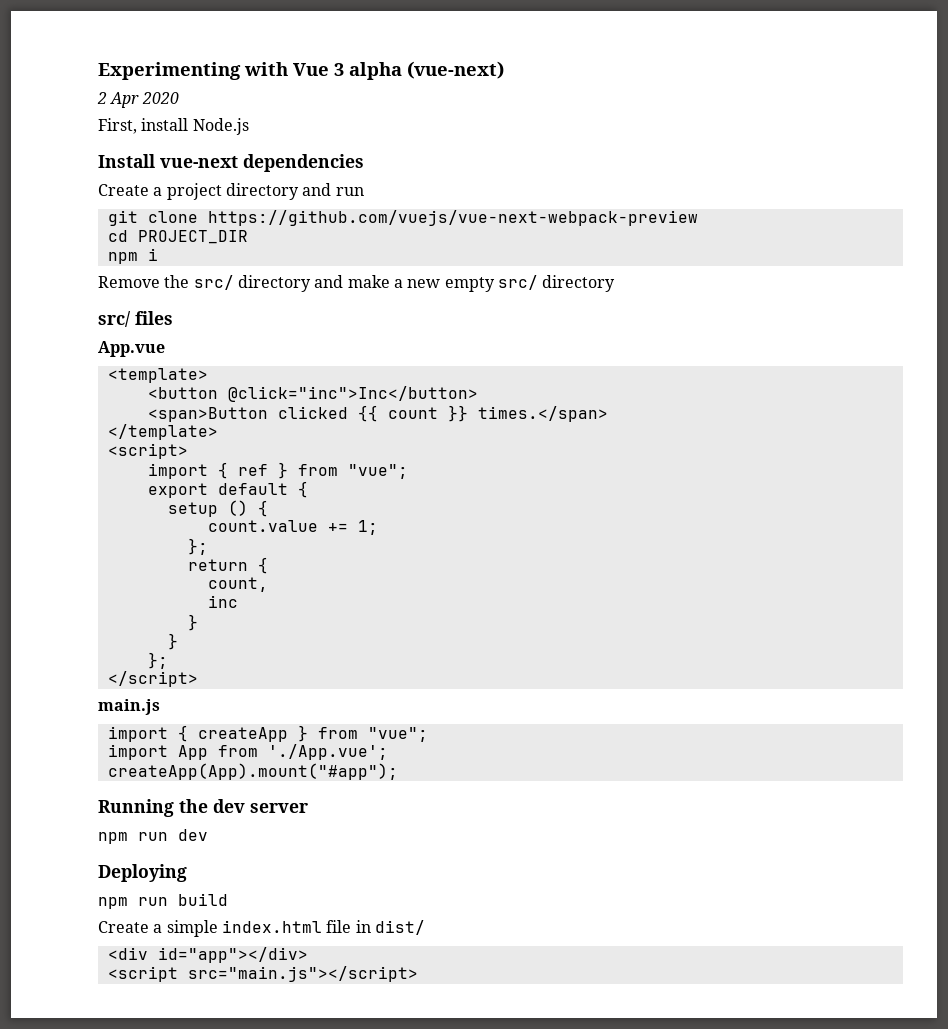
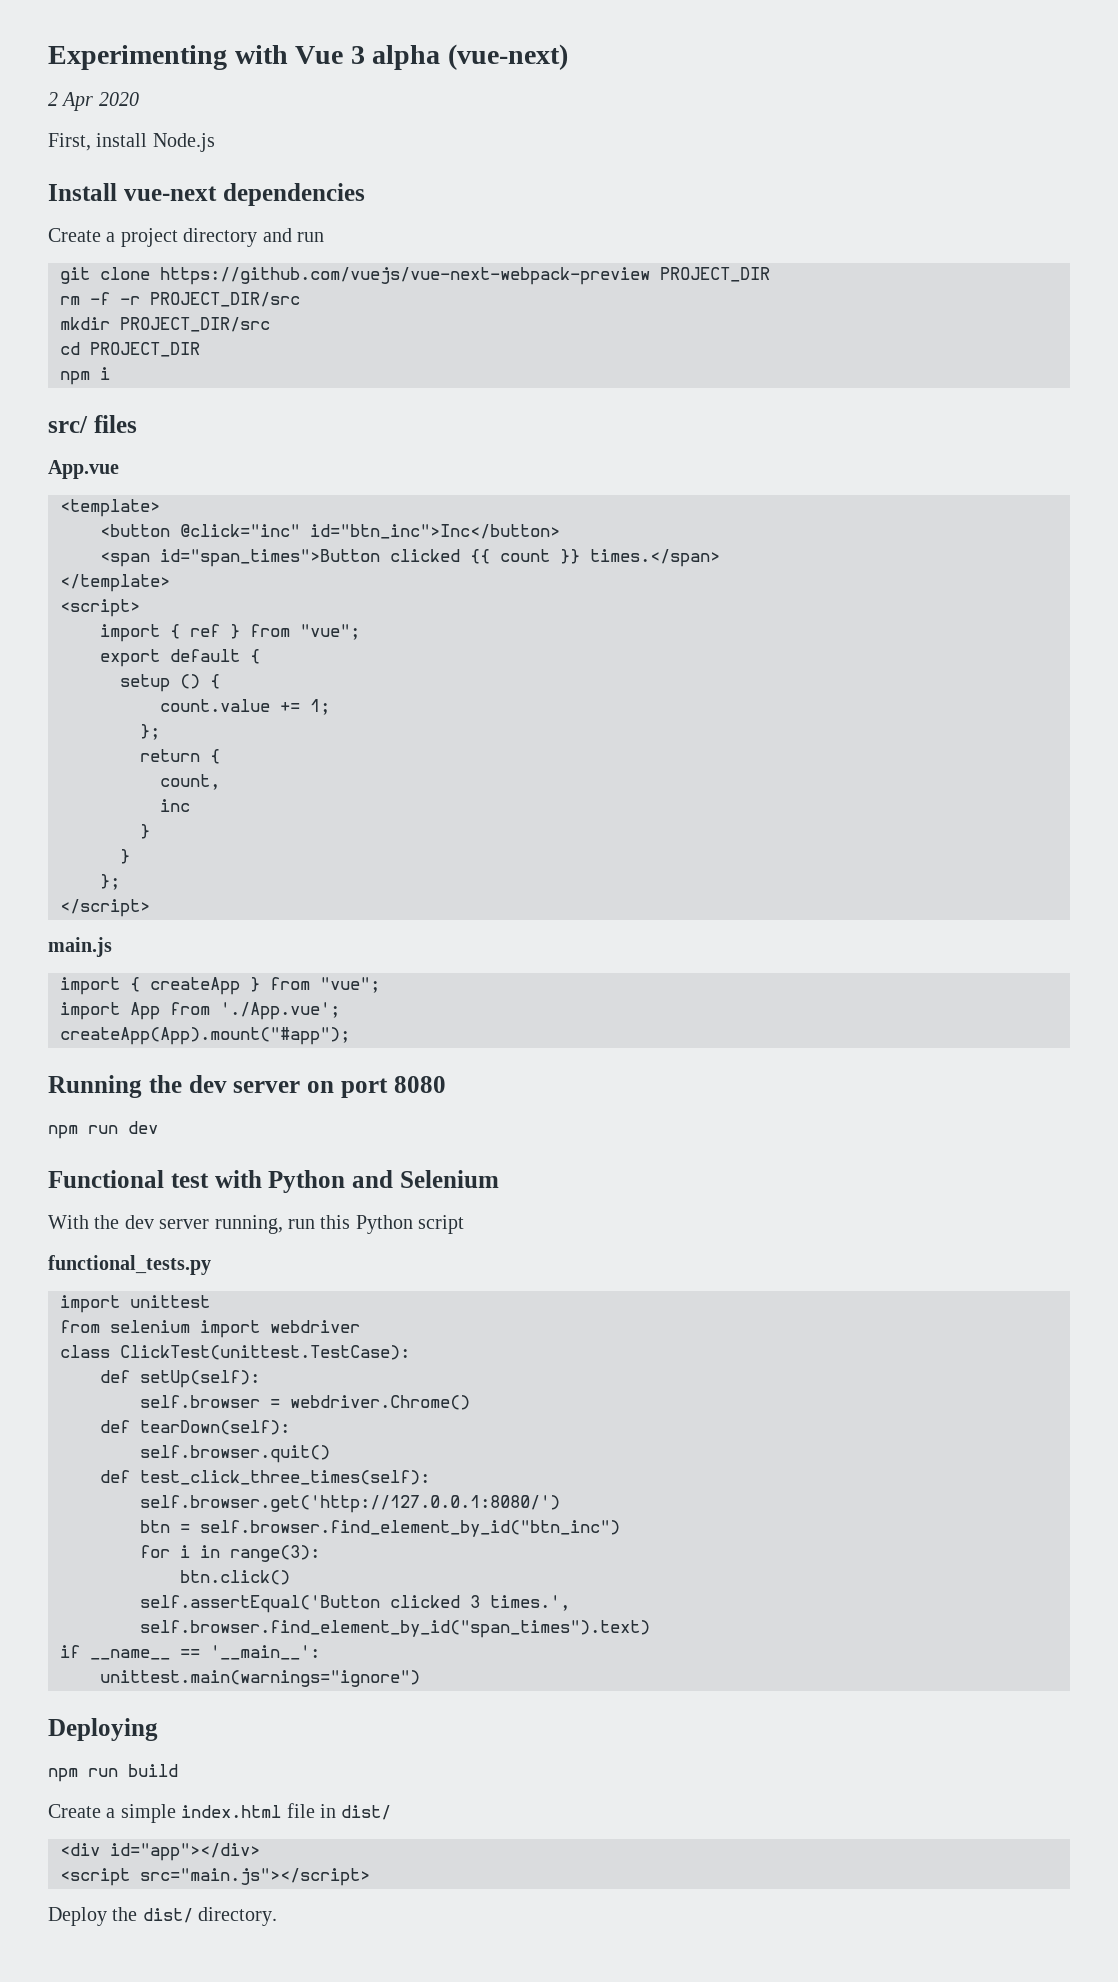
[107,230,248,244] [107,248,158,264] [98,275,616,292] // cd PROJECT_DIR // npm i // Remove the src/ directory and make a new empty src/ directory -> [660,267,770,282] [60,292,300,307] [60,317,270,332] [60,342,200,357] [60,367,110,385] PROJECT_DIR // rm -f -r PROJECT_DIR/src // mkdir PROJECT_DIR/src // cd PROJECT_DIR // npm i
[227,386,478,402] [147,407,268,422] @click="inc">Inc</button> // <span>Button -> [180,524,560,539] [100,549,380,567] @click="inc" id="btn_inc">Inc</button> // <span id="span_times">Button
(308, 808) none -> [307,1076,446,1098] on port 8080
(208, 835) none -> [48,1170,499,1193] [48,1215,465,1234] [48,1255,211,1275] [60,1295,210,1313] [60,1320,360,1338] [60,1345,410,1360] [100,1370,260,1388] [140,1395,470,1410] [100,1420,290,1435] [140,1445,330,1463] [100,1470,430,1485] [140,1495,560,1513] [140,1520,620,1537] [140,1545,320,1562] [180,1570,290,1585] [140,1595,570,1613] [140,1620,650,1638] [60,1645,320,1660] [100,1670,420,1687] // Functional test with Python and Selenium // With the dev server running, run this Python script // functional_tests.py // import unittest // from selenium import webdriver // class ClickTest(unittest.TestCase): // def setUp(self): // self.browser = webdriver.Chrome() // def tearDown(self): // self.browser.quit() // def test_click_three_times(self): // self.browser.get('http://127.0.0.1:8080/') // btn = self.browser.find_element_by_id("btn_inc") // for i in range(3): // btn.click() // self.assertEqual('Button clicked 3 times.', self.browser.find_element_by_id("span_times").text) // if __name__ == '__main__': // unittest.main(warnings="ignore")
(418, 974) none -> [48,1907,278,1926] // Deploy the dist/ directory.

